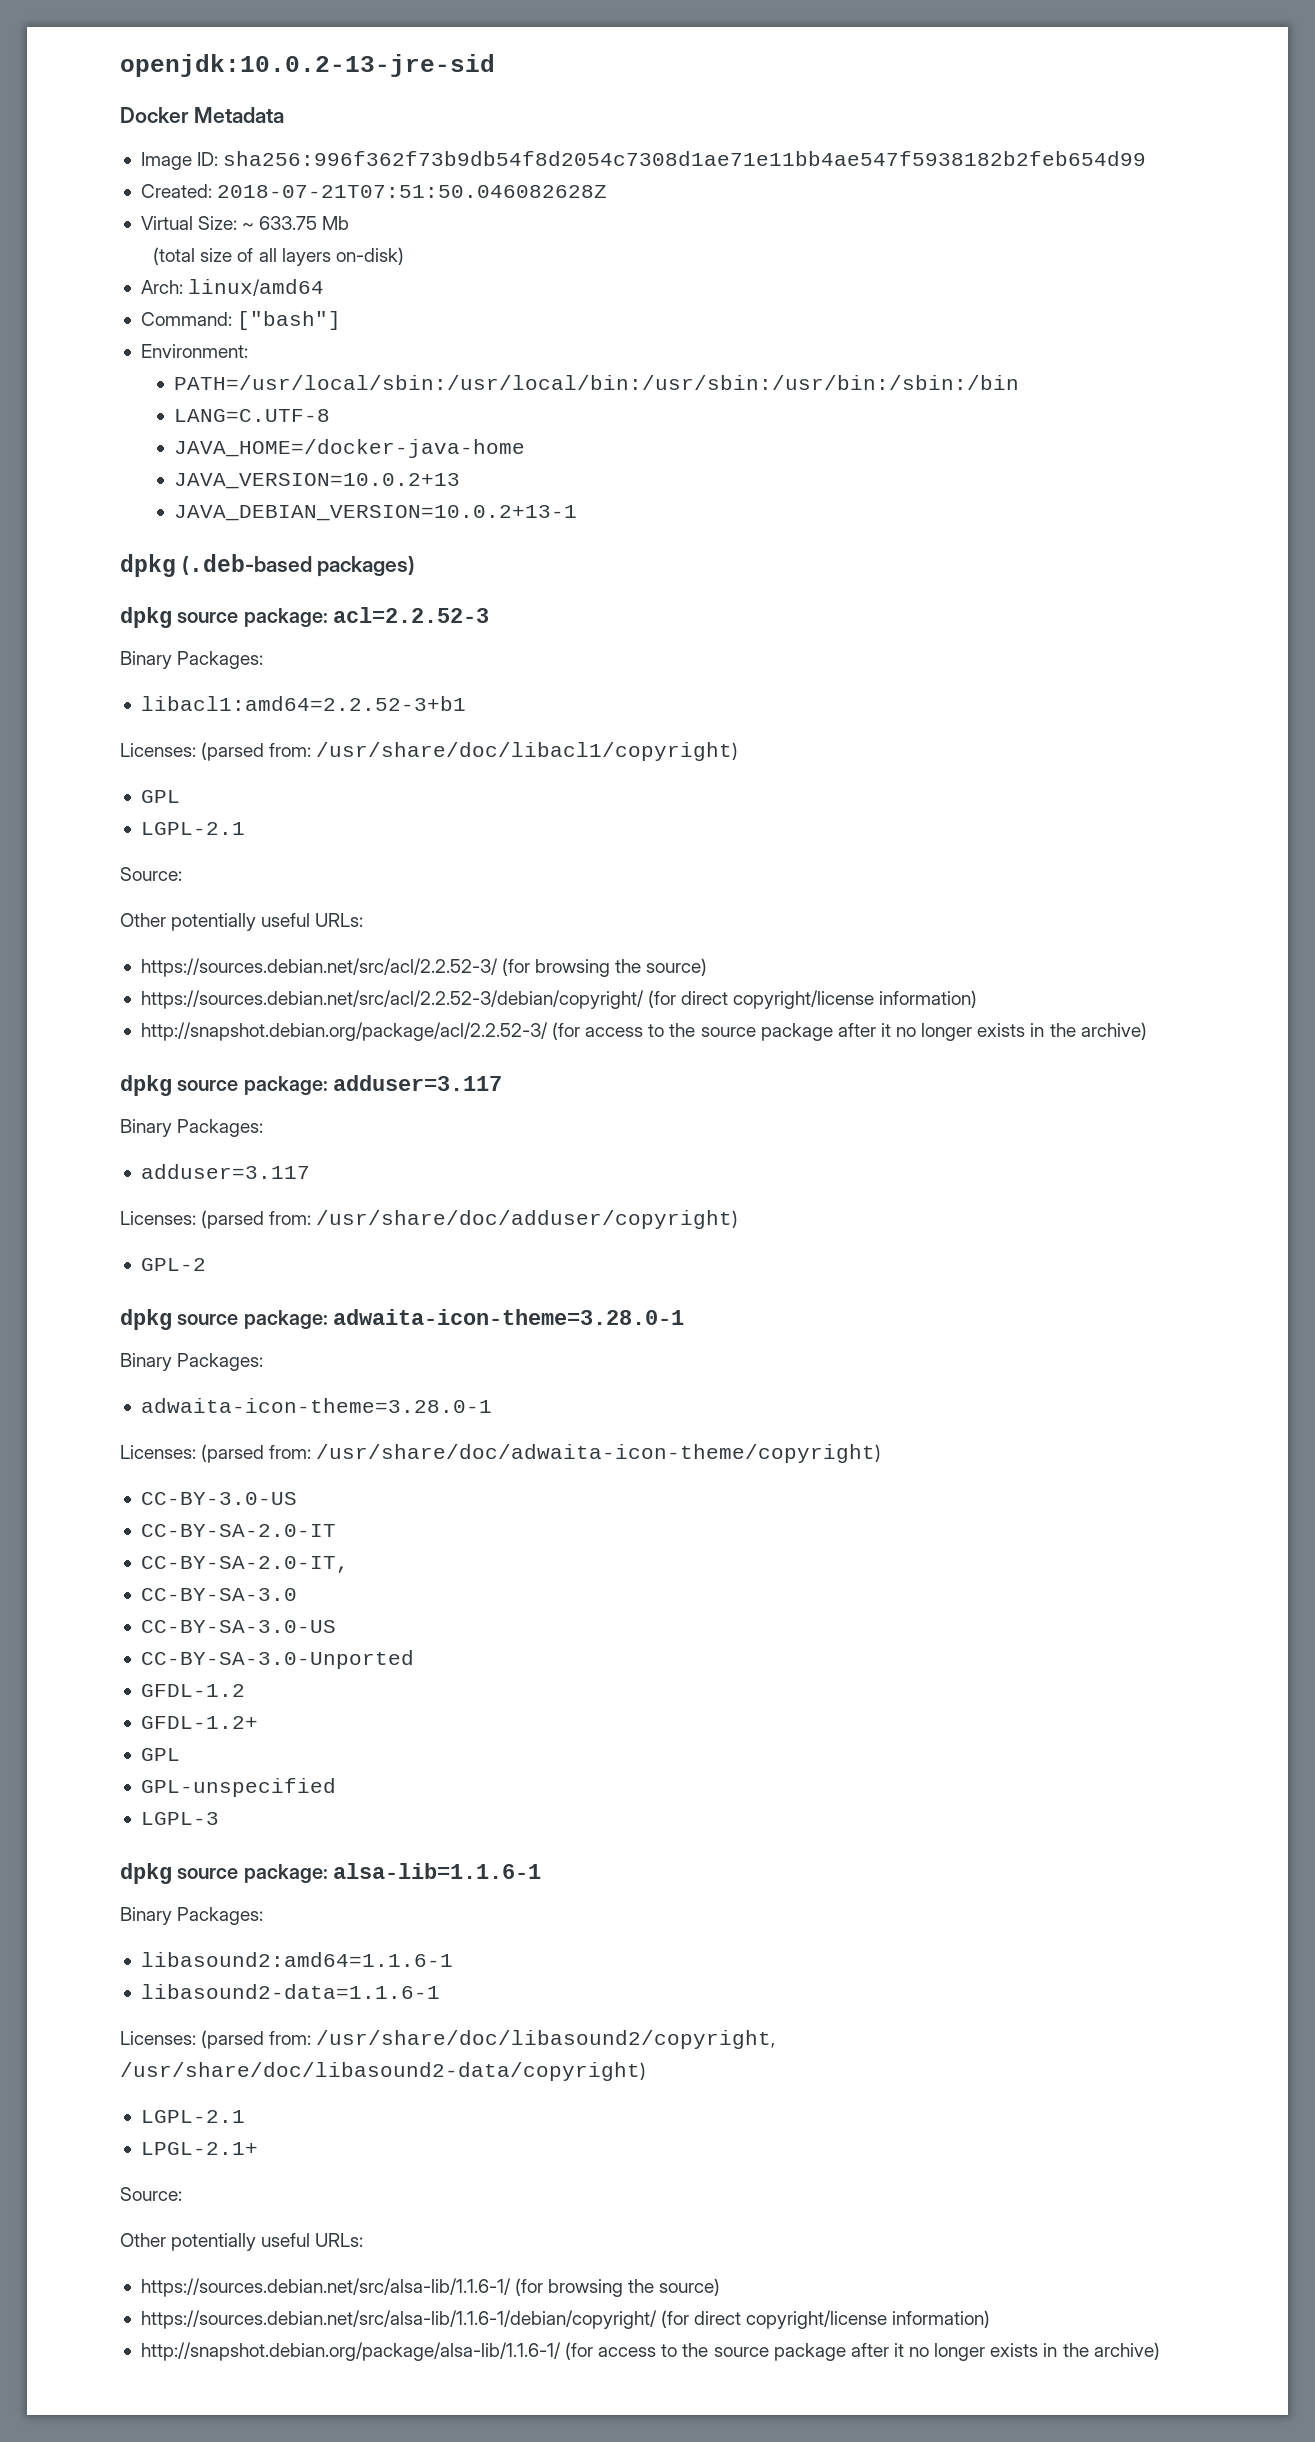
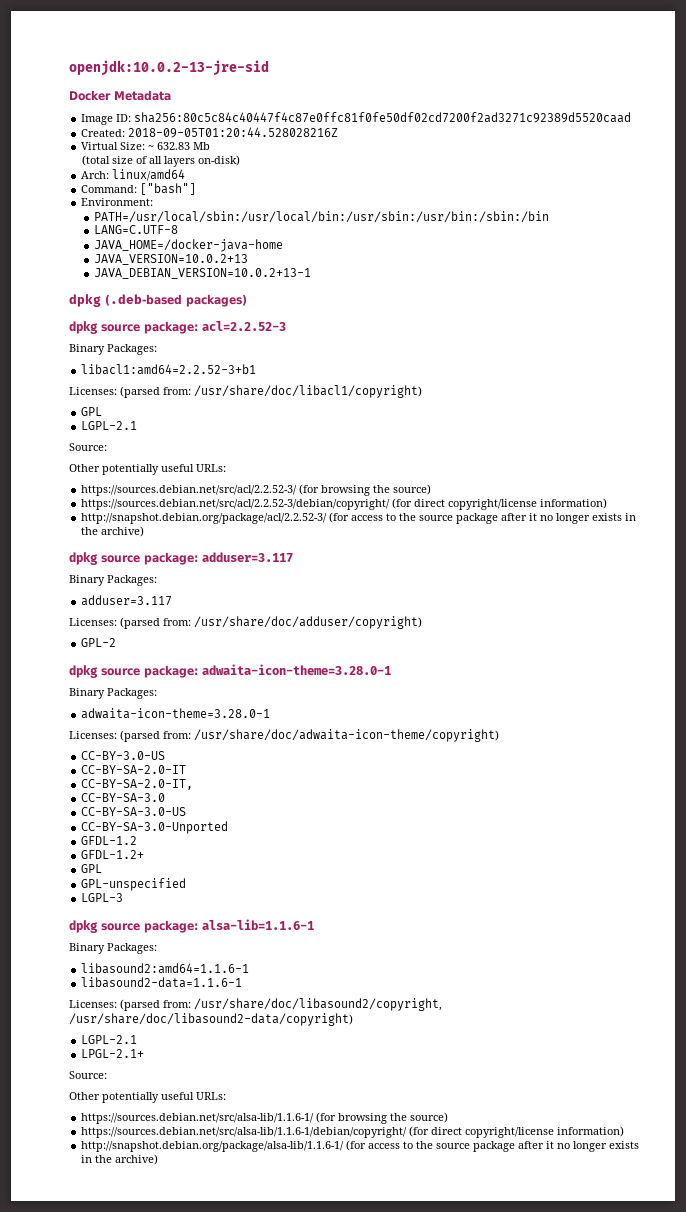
[223,151,1147,166] sha256:996f362f73b9db54f8d2054c7308d1ae71e11bb4ae547f5938182b2feb654d99 -> [134,112,632,123] sha256:80c5c84c40447f4c87e0ffc81f0fe50df02cd7200f2ad3271c92389d5520caad
[217,185,608,198] 2018-07-21T07:51:50.046082628Z -> [128,127,339,138] 2018-09-05T01:20:44.528028216Z
[259,216,318,230] 633.75 -> [157,142,191,150] 632.83

